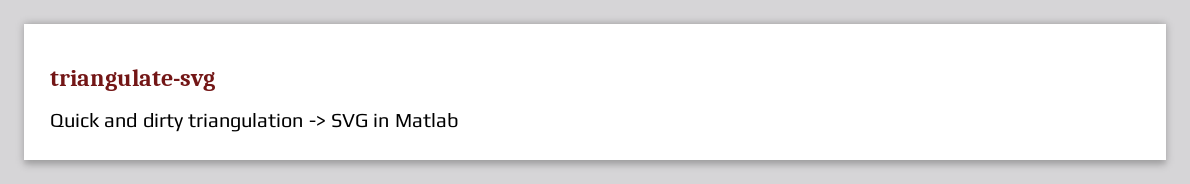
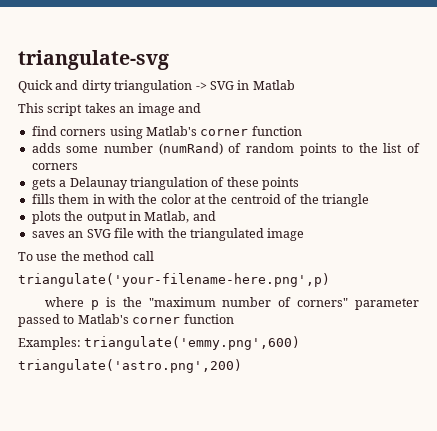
(459, 120) none -> [18,103,201,116] [31,126,302,139] [31,142,420,156] [31,163,78,170] [31,177,299,190] [31,194,369,207] [31,211,216,224] [31,228,305,241] [18,251,154,261] [18,273,330,287] [45,297,419,310] [18,314,234,327] [18,336,301,350] [18,359,242,373] // This script takes an image and // find corners using Matlab's corner function // adds some number (numRand) of random points to the list of corners // gets a Delaunay triangulation of these points // fills them in with the color at the centroid of the triangle // plots the output in Matlab, and // saves an SVG file with the triangulated image // To use the method call // triangulate('your-filename-here.png',p) // where p is the "maximum number of corners" parameter passed to Matlab's corner function // Examples: triangulate('emmy.png',600) // triangulate('astro.png',200)

